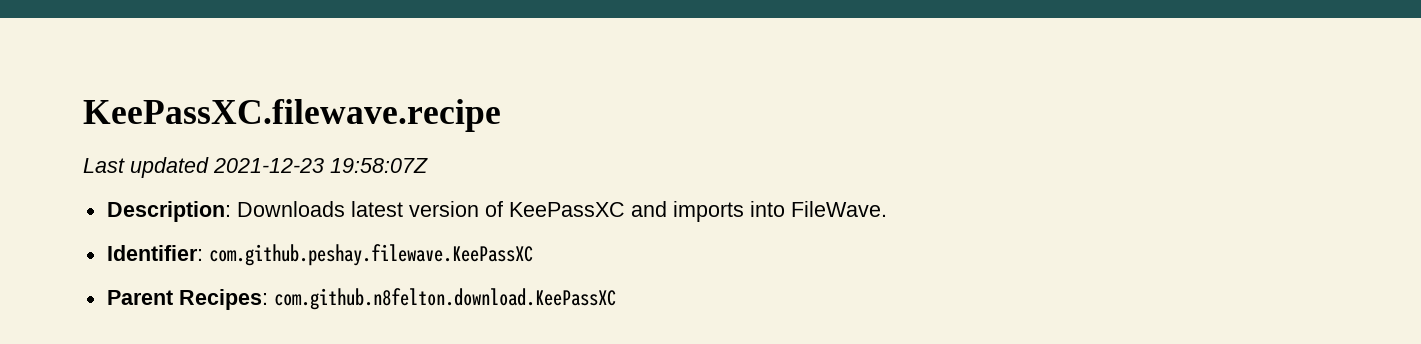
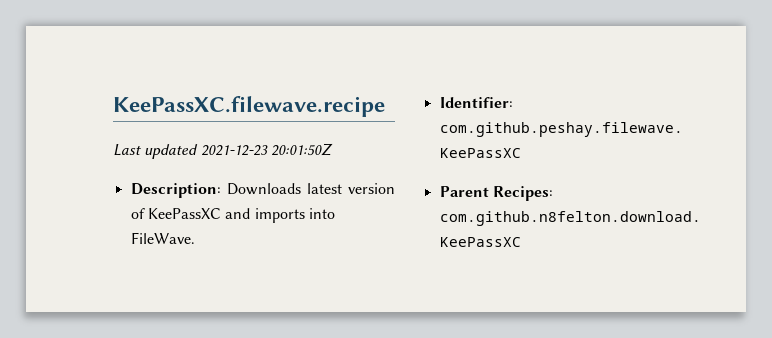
[330,158,428,173] 19:58:07Z -> [270,143,333,156] 20:01:50Z

